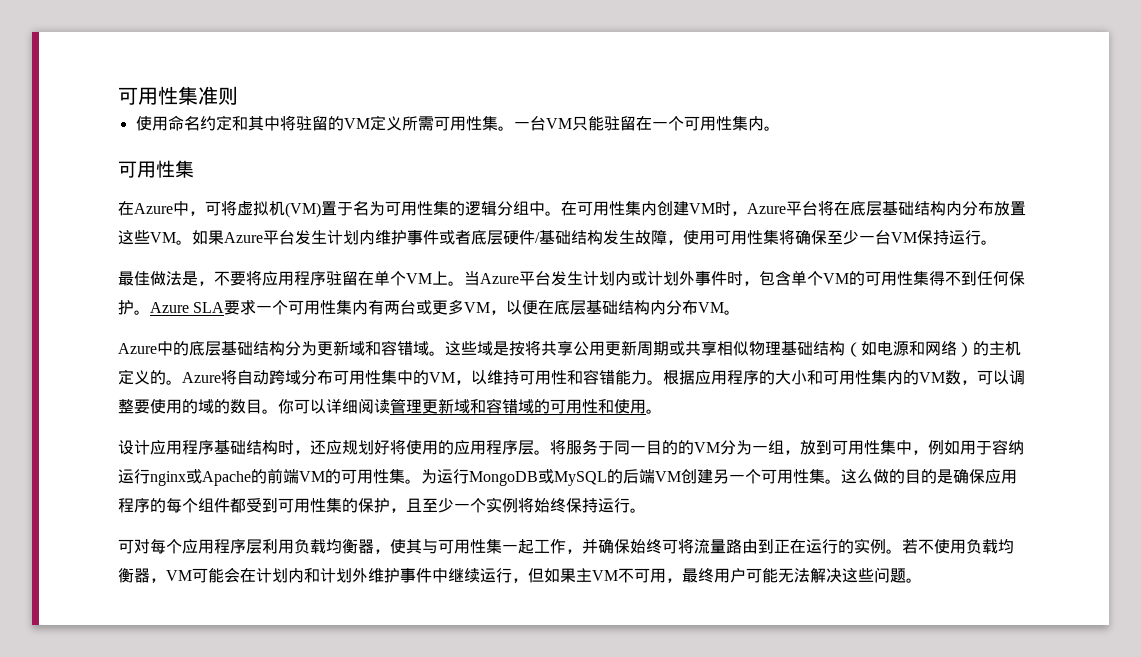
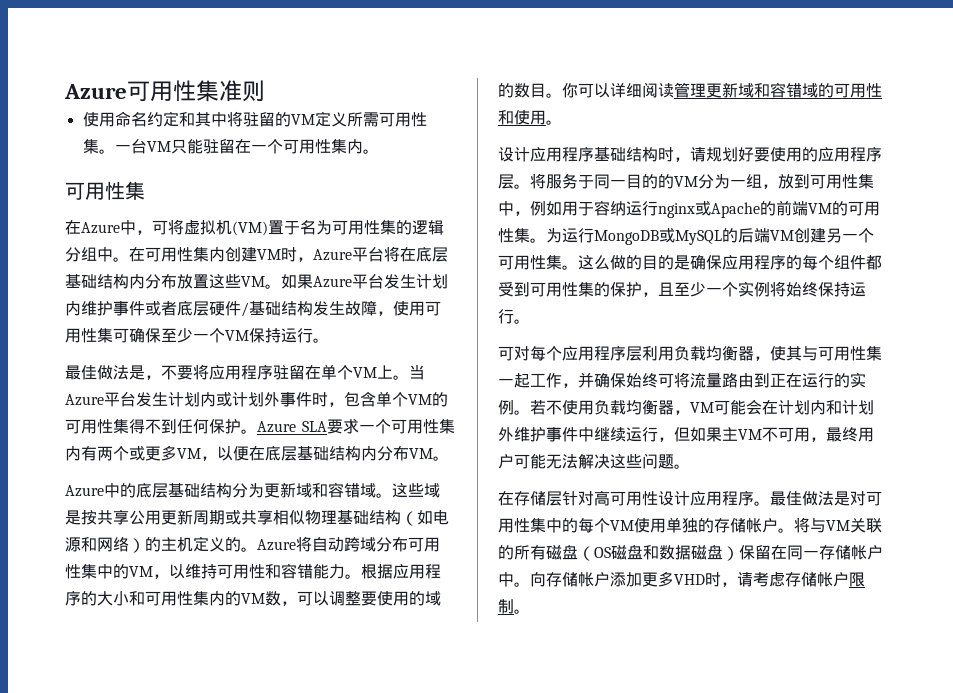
(118, 96) none -> [64,84,127,99] Azure
[779,229,795,245] 将 -> [113,328,129,343] 可
[875,230,891,245] 台 -> [209,328,225,343] 个
[400,300,417,315] 台 -> [113,446,129,461] 个
[525,340,541,356] 将 -> (97, 517) none
[310,439,406,455] 还应规划好将 -> [690,147,770,162] 请规划好要
(922, 580) none -> [498,490,882,506] [498,517,882,533] [498,545,883,561] [498,571,865,587] [498,599,530,614] // 在存储层针对高可用性设计应用程序。最佳做法是对可用性集中的每个VM使用单独的存储帐户。将与VM关联的所有磁盘（OS磁盘和数据磁盘）保留在同一存储帐户中。向存储帐户添加更多VHD时，请考虑存储帐户限制。

